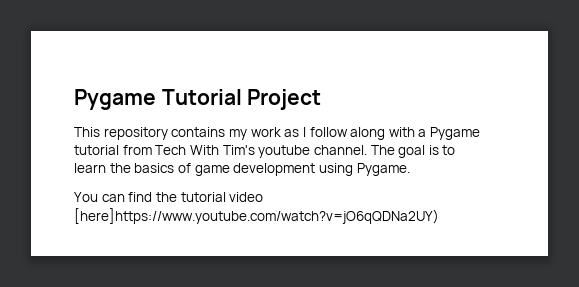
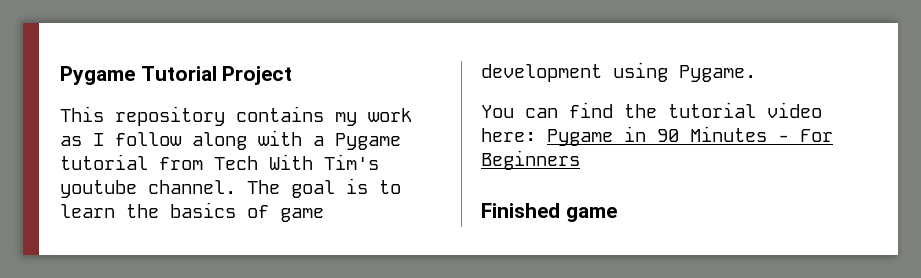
[74,208,439,224] [here]https://www.youtube.com/watch?v=jO6qQDNa2UY) -> [481,126,833,146] [481,150,580,170] [481,203,617,222] here: Pygame in 90 Minutes - For Beginners // Finished game

